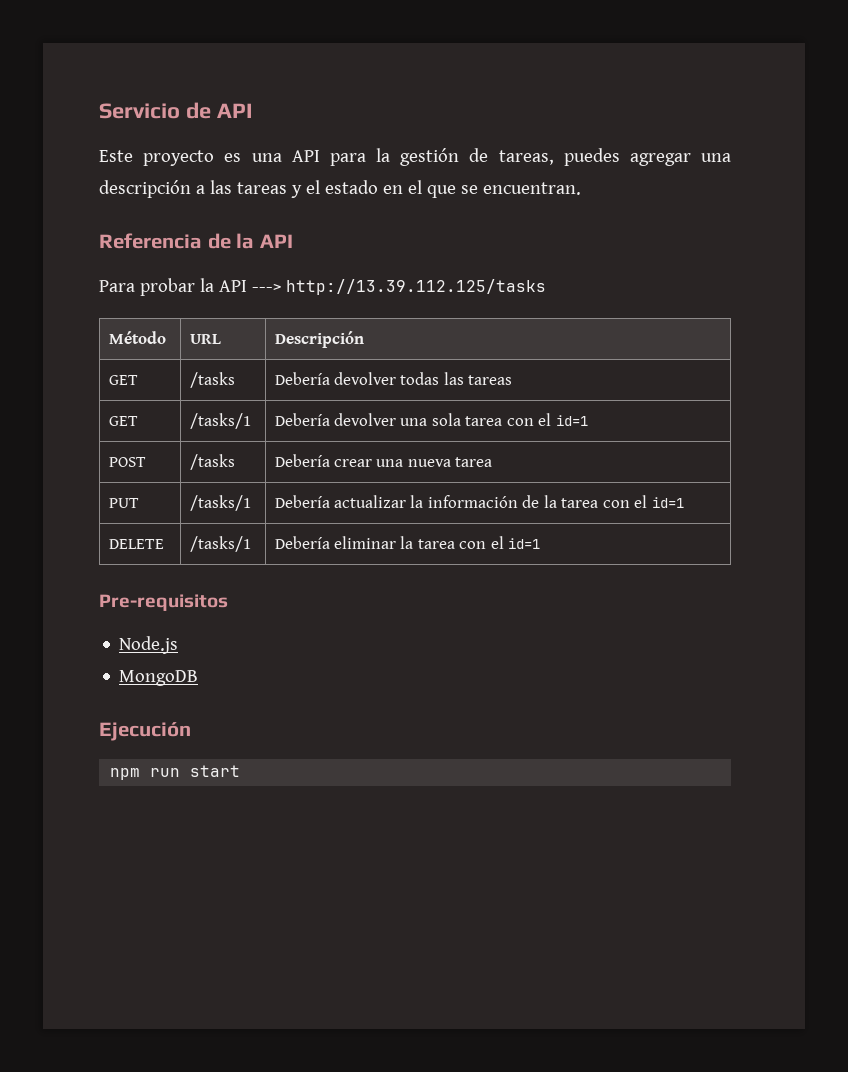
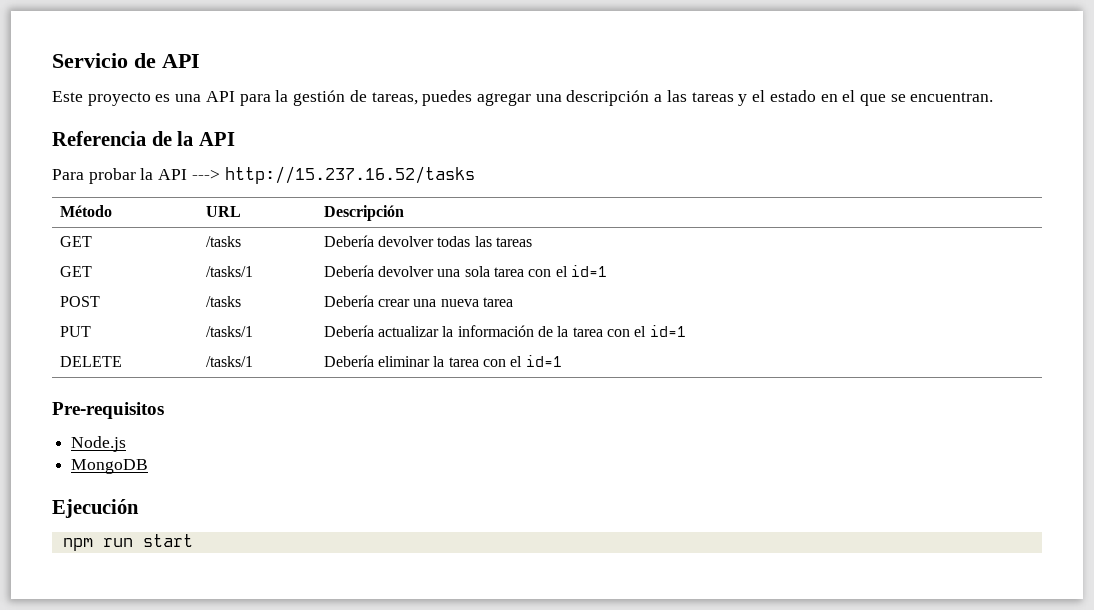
[285,279,546,295] http://13.39.112.125/tasks -> [224,166,475,184] http://15.237.16.52/tasks

